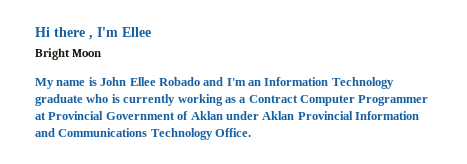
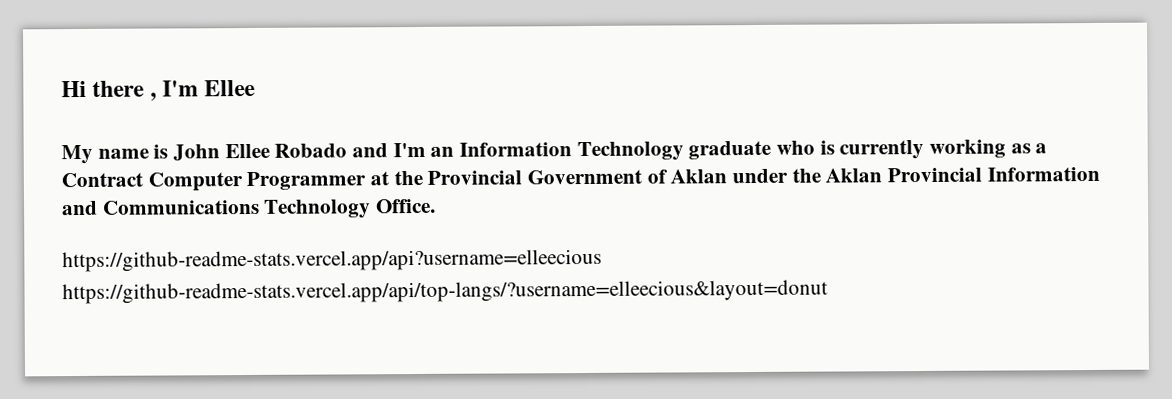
[35,48,103,60] // Bright Moon -> (257, 88) none
(46, 116) none -> [393,170,423,186] the
(259, 115) none -> [791,168,821,183] the
(252, 132) none -> [62,248,602,273] [62,279,828,305] // https://github-readme-stats.vercel.app/api?username=elleecious https://github-readme-stats.vercel.app/api/top-langs/?username=elleecious&layout=donut

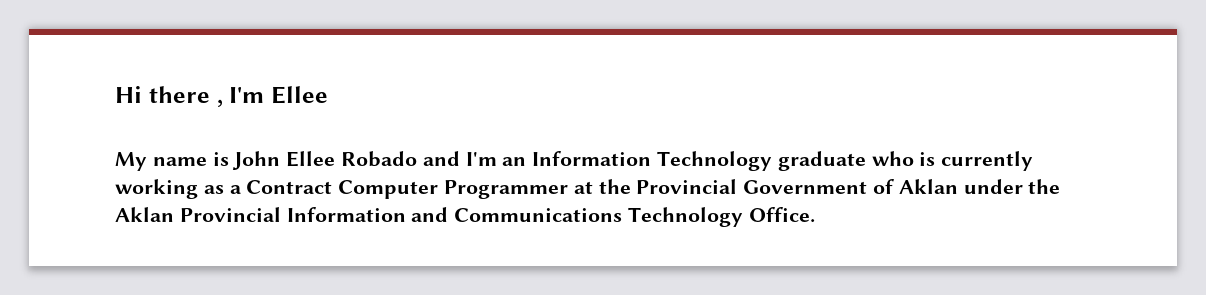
[62,248,602,273] [62,279,828,305] // https://github-readme-stats.vercel.app/api?username=elleecious https://github-readme-stats.vercel.app/api/top-langs/?username=elleecious&layout=donut -> (815, 215) none

